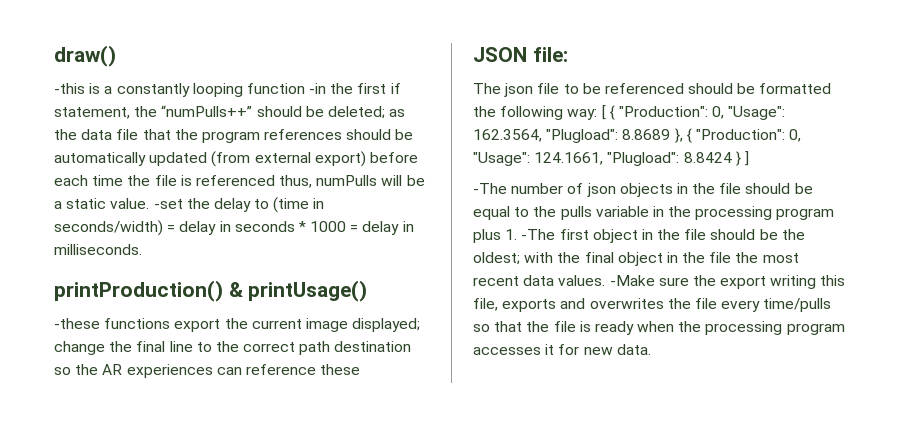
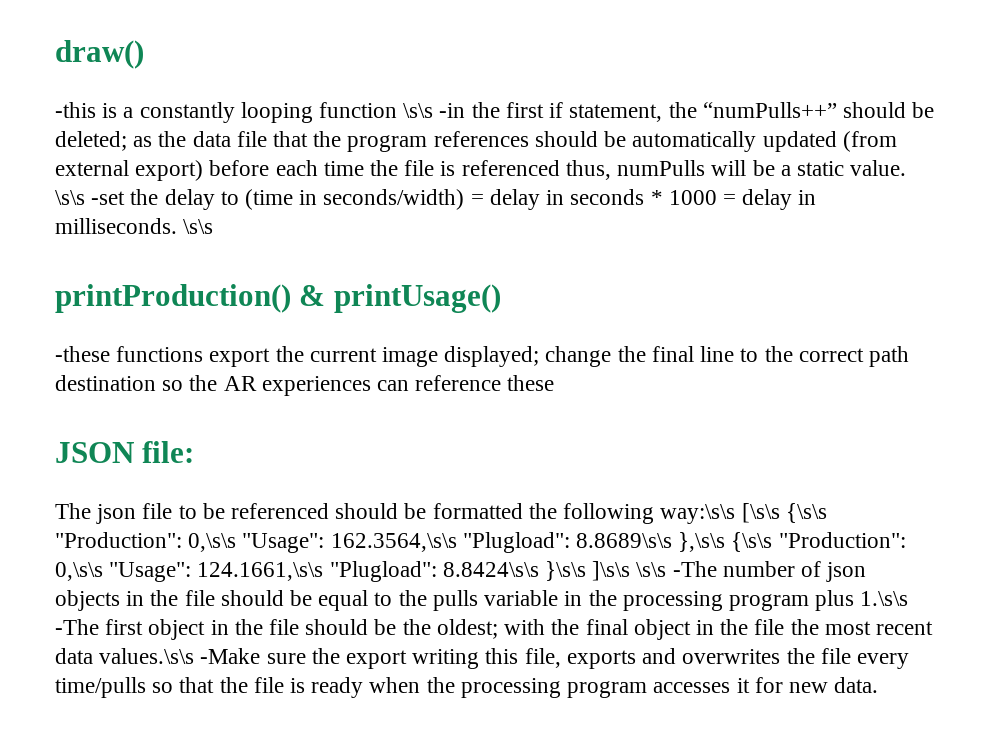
(305, 88) none -> [403,103,434,118] \s\s
(150, 203) none -> [55,190,85,205] \s\s
(142, 249) none -> [183,219,214,234] \s\s
[567,105,786,120] [473,128,802,143] [473,151,749,166] way: [ { "Production": 0, "Usage": 162.3564, "Plugload": 8.8689 }, { "Production": 0, "Usage": 124.1661, "Plugload": 8.8424 } ] // -> [660,503,827,524] [55,532,906,553] [55,561,667,582] way:\s\s [\s\s {\s\s "Production": 0,\s\s "Usage": 162.3564,\s\s "Plugload": 8.8689\s\s },\s\s {\s\s "Production": 0,\s\s "Usage": 124.1661,\s\s "Plugload": 8.8424\s\s }\s\s ]\s\s \s\s
[505,229,518,240] 1. -> [860,591,909,606] 1.\s\s
[558,275,606,286] values. -> [99,648,195,664] values.\s\s

